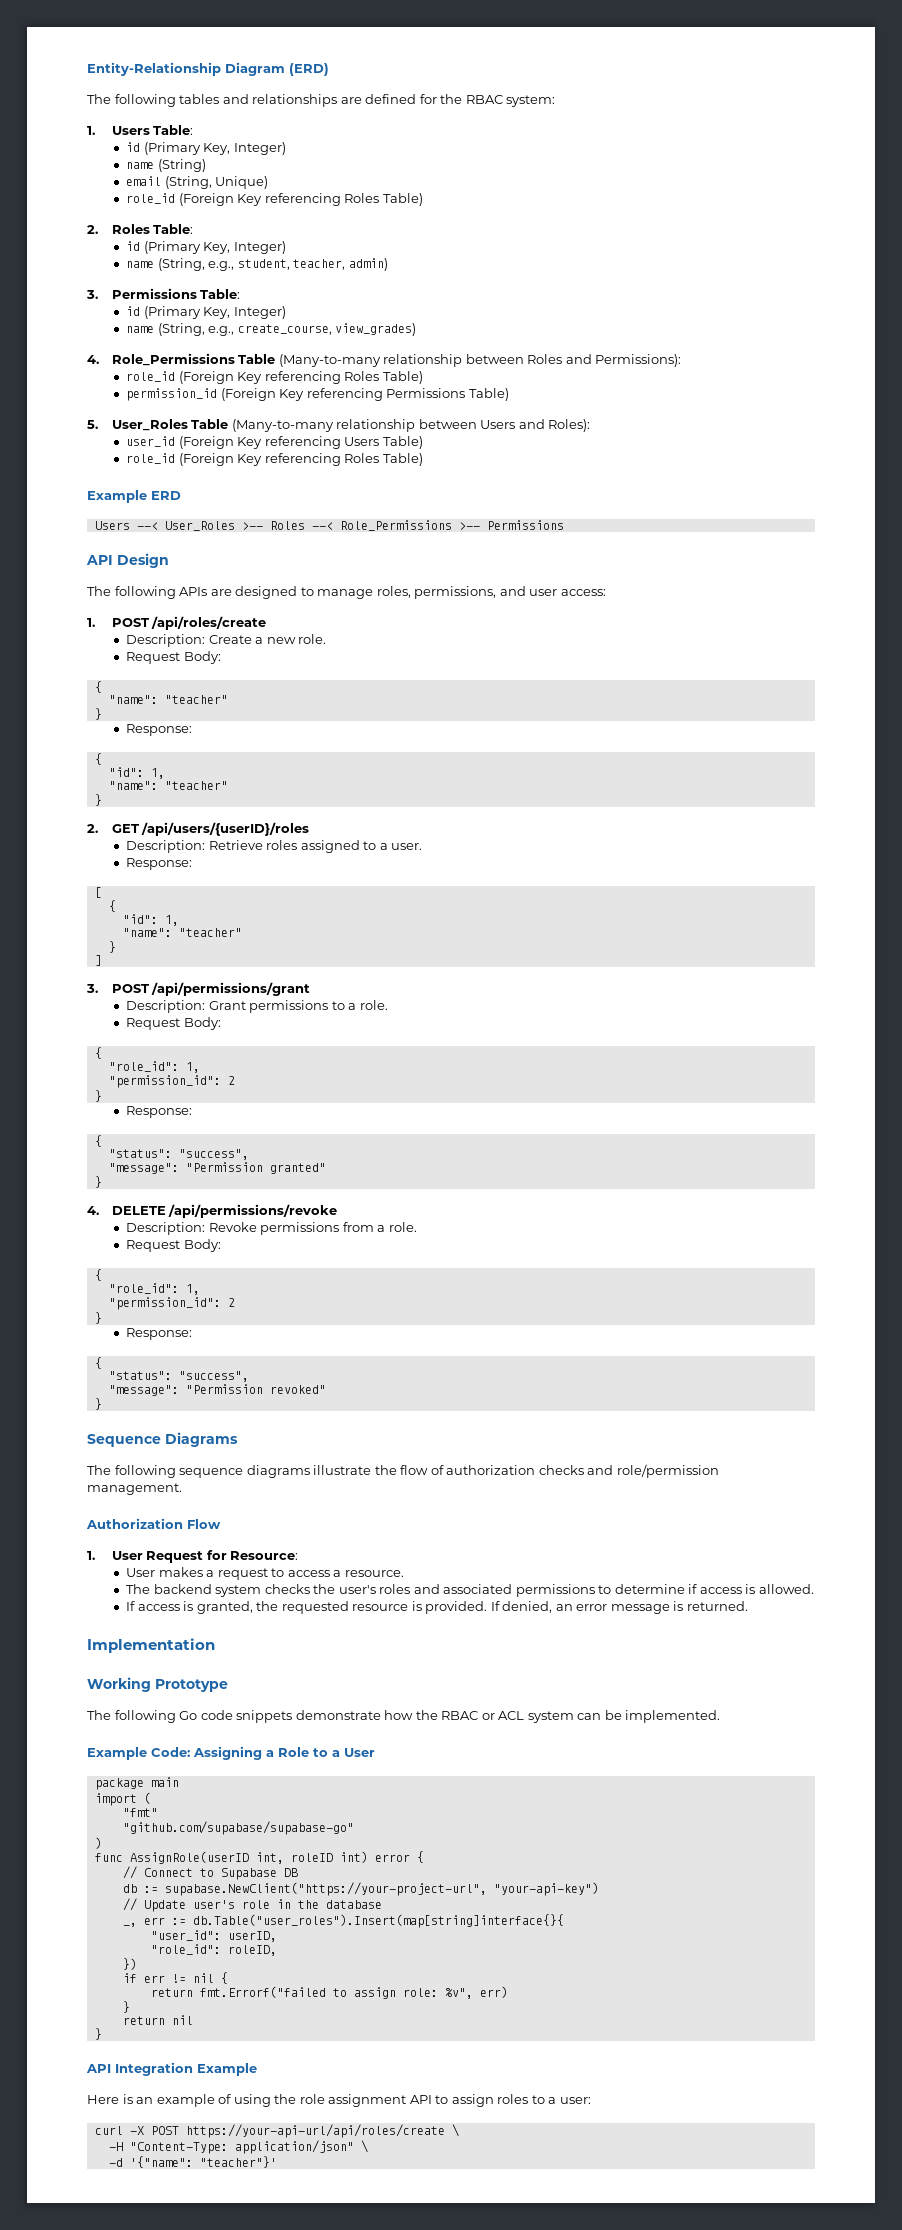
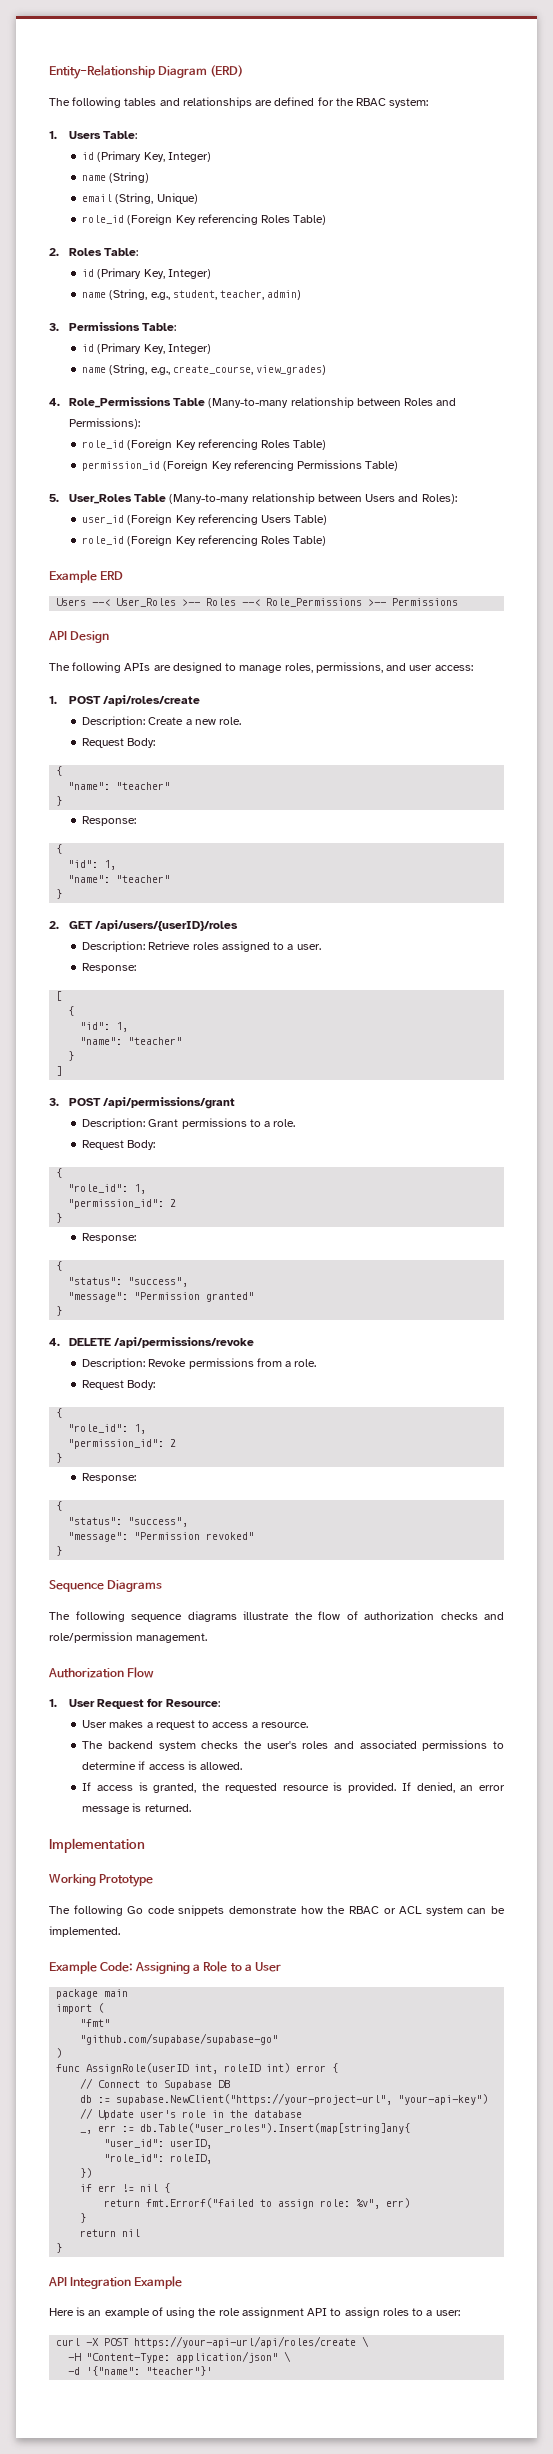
[192,1914,564,1928] db.Table("user_roles").Insert(map[string]interface{}{ -> [140,2123,411,2134] db.Table("user_roles").Insert(map[string]any{

